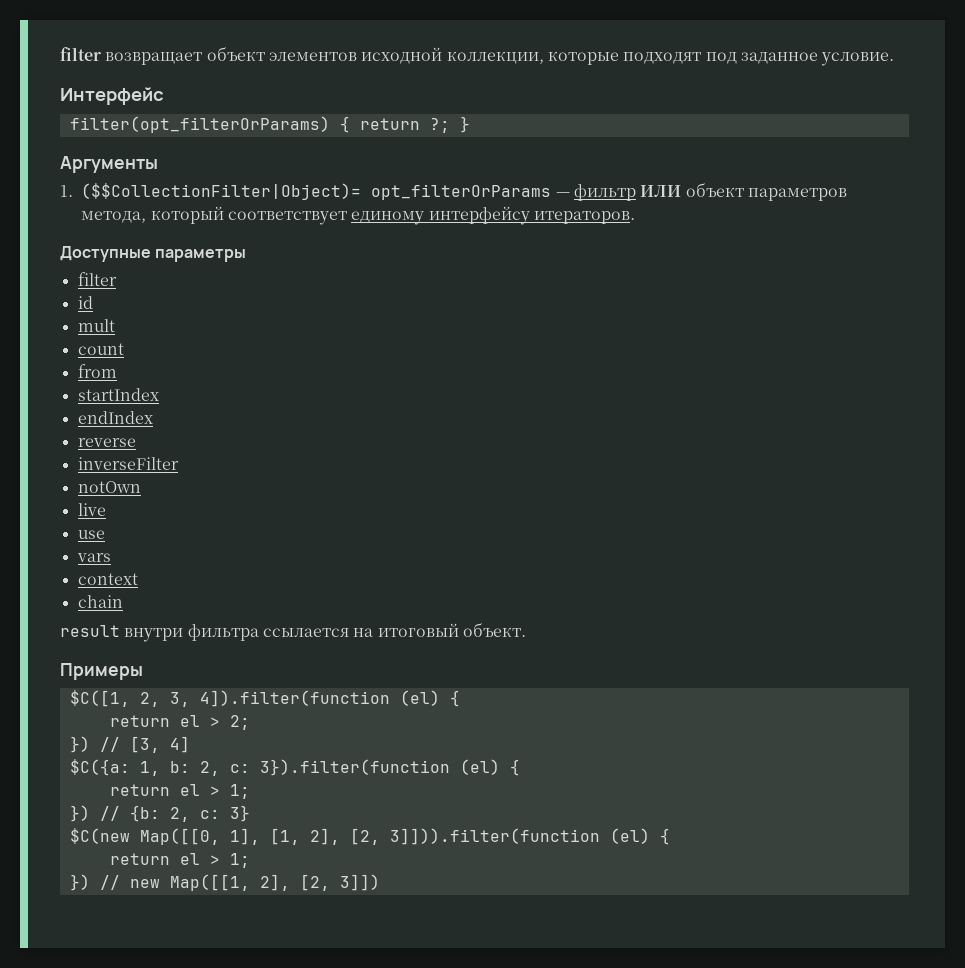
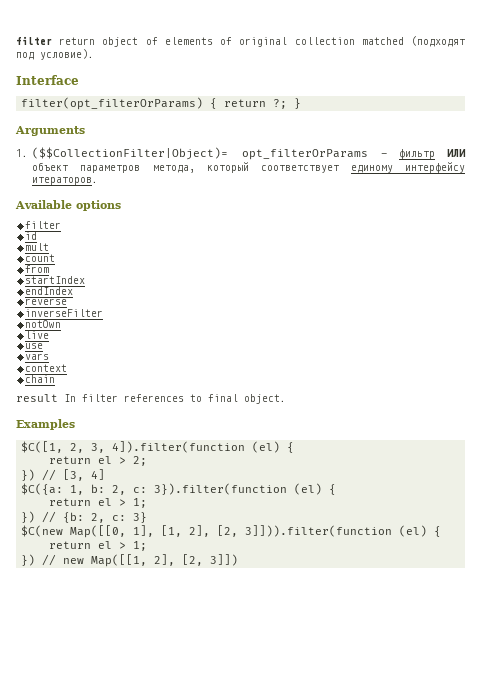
[60,46,895,66] [60,87,164,105] filter возвращает объект элементов исходной коллекции, которые подходят под заданное условие. // Интерфейс -> [16,36,466,47] [16,49,94,60] [16,75,79,85] filter return object of elements of original collection matched (подходят под условие). // Interface
[60,156,158,173] Аргументы -> [15,126,85,136] Arguments
[60,246,247,262] Доступные параметры -> [15,200,121,211] Available options
[124,622,526,642] [60,663,143,680] внутри фильтра ссылается на итоговый объект. // Примеры -> [64,394,286,404] [16,419,75,430] In filter references to final object. // Examples

